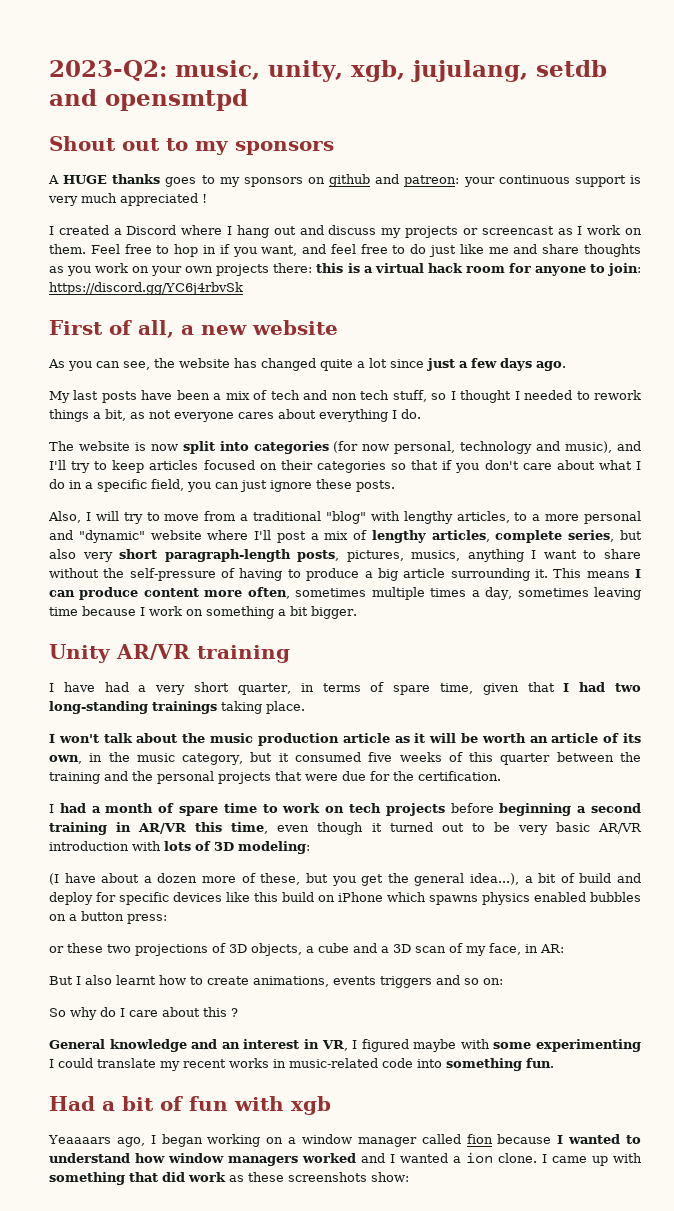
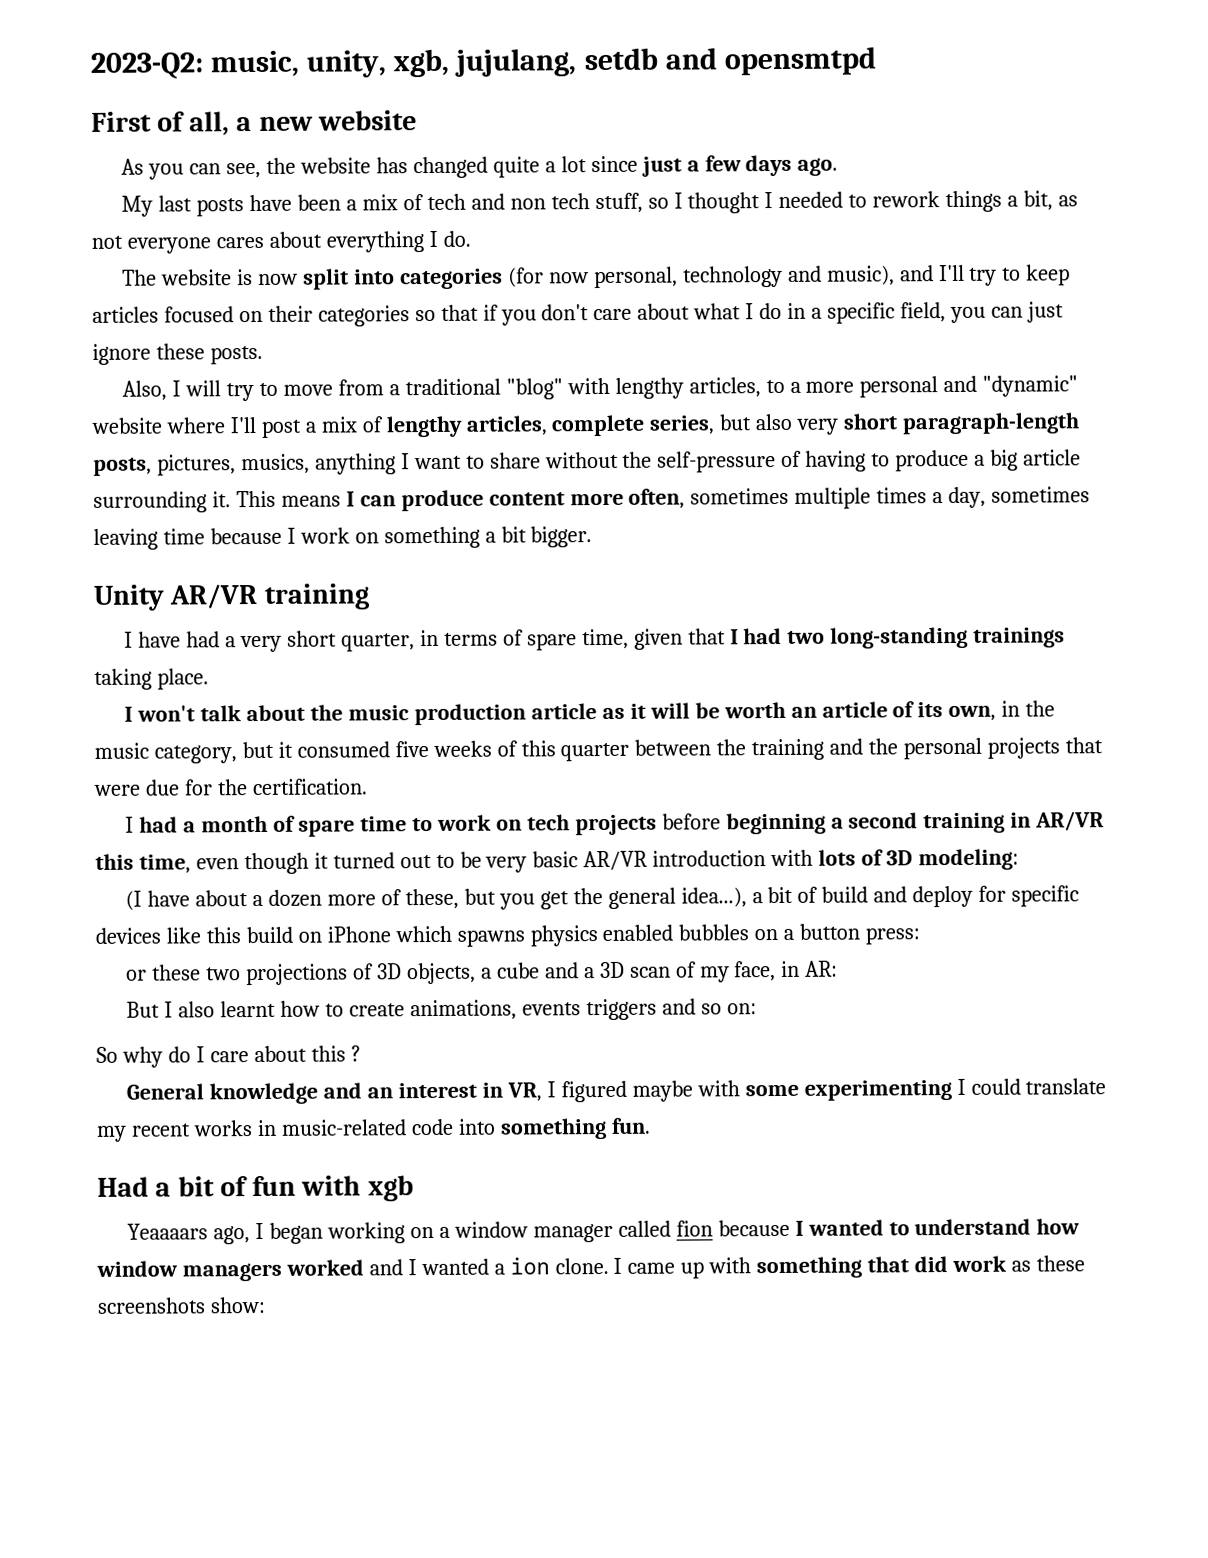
[49,136,334,155] [48,174,641,187] [48,193,207,206] [49,225,643,238] [49,244,641,257] [49,263,641,276] [49,282,243,295] // Shout out to my sponsors // A HUGE thanks goes to my sponsors on github and patreon: your continuous support is very much appreciated ! // I created a Discord where I hang out and discuss my projects or screencast as I work on them. Feel free to hop in if you want, and feel free to do just like me and share thoughts as you work on your own projects there: this is a virtual hack room for anyone to join: https://discord.gg/YC6j4rbvSk -> (876, 61) none

